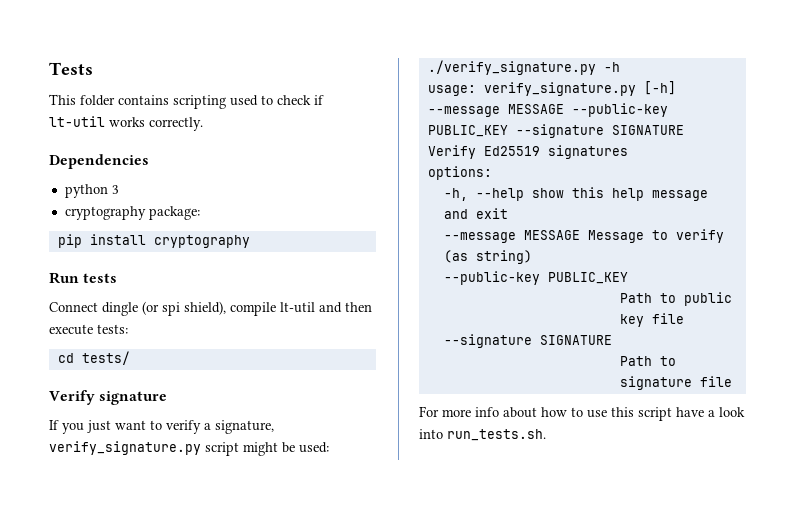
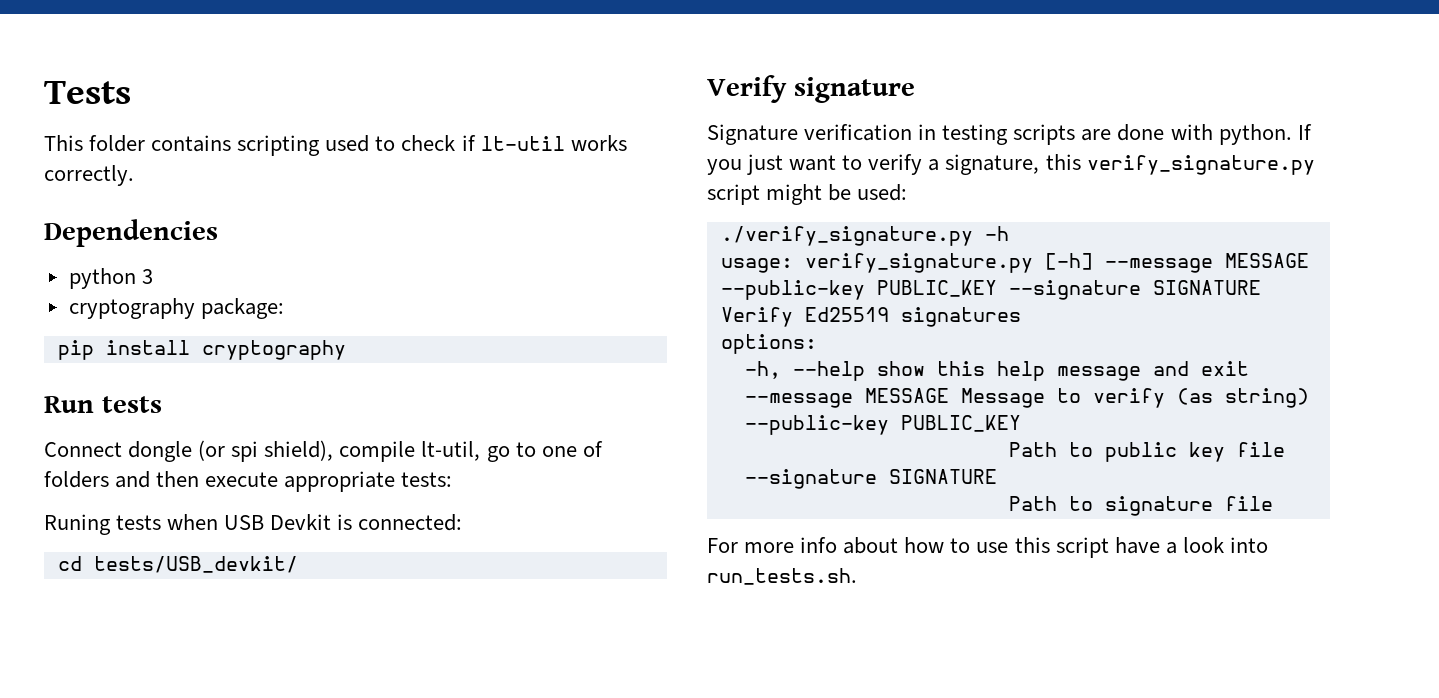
[102,302,138,316] dingle -> [128,441,193,462] dongle
[280,302,315,313] lt-util -> [421,441,603,462] [44,471,109,488] lt-util, go to one of folders
(93, 329) none -> [284,471,396,492] appropriate
(128, 329) none -> [44,514,463,535] // Runing tests when USB Devkit is connected:
[81,351,130,365] tests/ -> [93,556,298,573] tests/USB_devkit/
(168, 398) none -> [707,124,1292,145] Signature verification in testing scripts are done with python.
(274, 427) none -> [1045,154,1081,170] this

